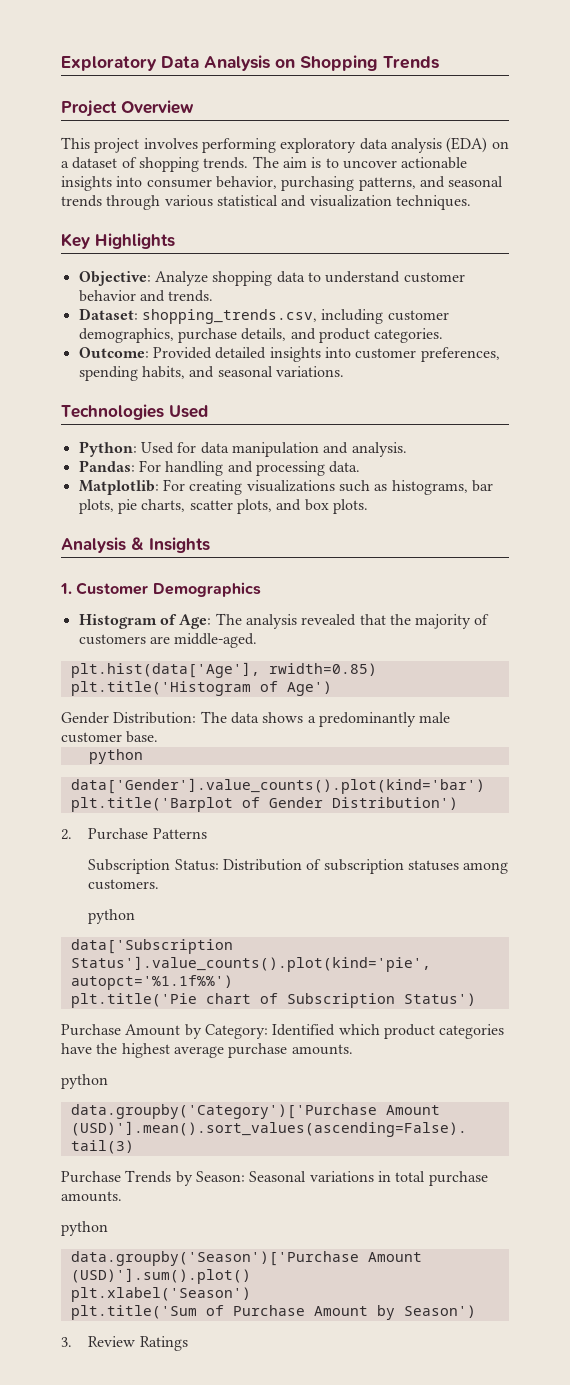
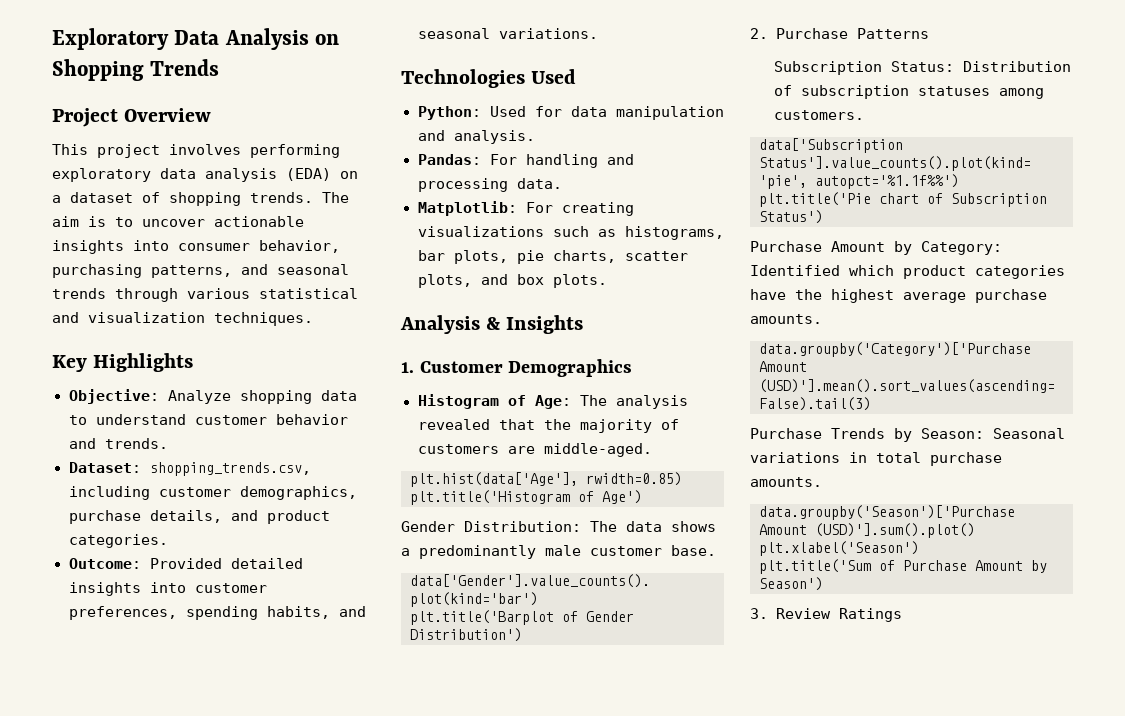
[88,749,143,764] // python -> (716, 550) none
[88,909,136,924] // python -> (865, 115) none
[61,1074,108,1089] // python -> (822, 319) none
[61,1221,108,1236] // python -> (822, 482) none

